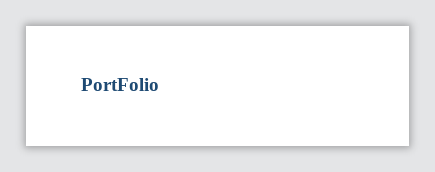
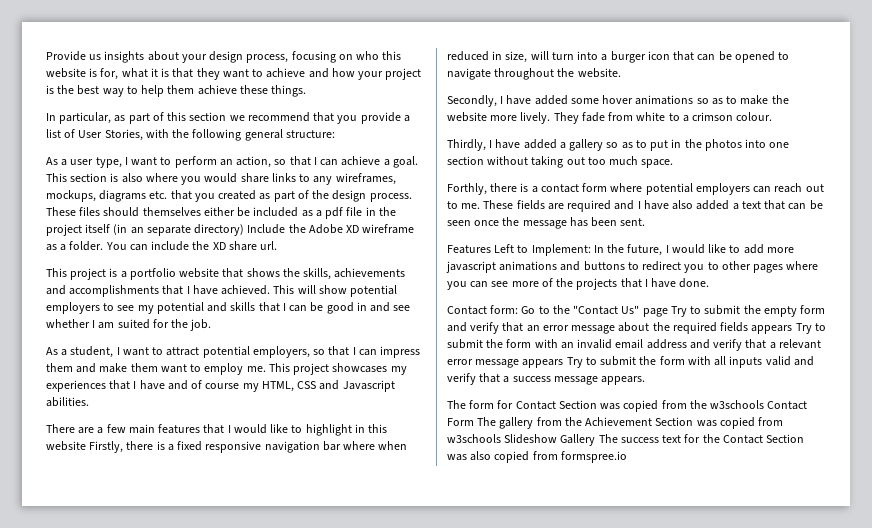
[81,78,159,91] PortFolio -> [46,51,402,63] [46,68,422,80] [46,85,307,97] [46,112,410,124] [46,129,335,141] [46,156,418,168] [46,173,396,185] [46,190,412,202] [46,207,396,219] [46,224,415,236] [46,241,278,251] [46,268,406,280] [46,285,398,297] [46,302,411,314] [46,319,212,331] [46,346,421,358] [46,363,407,375] [46,380,395,392] [46,397,89,407] [46,424,388,436] [46,441,408,453] [447,51,790,63] [447,68,621,80] [447,95,789,107] [447,112,773,124] [447,139,790,151] [447,156,674,168] [447,183,824,195] [447,200,823,212] [447,217,646,229] [447,244,794,256] [446,261,819,273] [447,278,710,290] [447,305,826,317] [447,322,826,334] [447,339,821,351] [447,356,814,368] [447,373,646,385] [447,400,808,412] [447,417,784,429] [447,434,805,446] [447,451,627,463] Provide us insights about your design process, focusing on who this website is for, what it is that they want to achieve and how your project is the best way to help them achieve these things. // In particular, as part of this section we recommend that you provide a list of User Stories, with the following general structure: // As a user type, I want to perform an action, so that I can achieve a goal. This section is also where you would share links to any wireframes, mockups, diagrams etc. that you created as part of the design process. These files should themselves either be included as a pdf file in the project itself (in an separate directory) Include the Adobe XD wireframe as a folder. You can include the XD share url. // This project is a portfolio website that shows the skills, achievements and accomplishments that I have achieved. This will show potential employers to see my potential and skills that I can be good in and see whether I am suited for the job. // As a student, I want to attract potential employers, so that I can impress them and make them want to employ me. This project showcases my experiences that I have and of course my HTML, CSS and Javascript abilities. // There are a few main features that I would like to highlight in this website Firstly, there is a fixed responsive navigation bar where when reduced in size, will turn into a burger icon that can be opened to navigate throughout the website. // Secondly, I have added some hover animations so as to make the website more lively. They fade from white to a crimson colour. // Thirdly, I have added a gallery so as to put in the photos into one section without taking out too much space. // Forthly, there is a contact form where potential employers can reach out to me. These fields are required and I have also added a text that can be seen once the message has been sent. // Features Left to Implement: In the future, I would like to add more javascript animations and buttons to redirect you to other pages where you can see more of the projects that I have done. // Contact form: Go to the "Contact Us" page Try to submit the empty form and verify that an error message about the required fields appears Try to submit the form with an invalid email address and verify that a relevant error message appears Try to submit the form with all inputs valid and verify that a success message appears. // The form for Contact Section was copied from the w3schools Contact Form The gallery from the Achievement Section was copied from w3schools Slideshow Gallery The success text for the Contact Section was also copied from formspree.io

